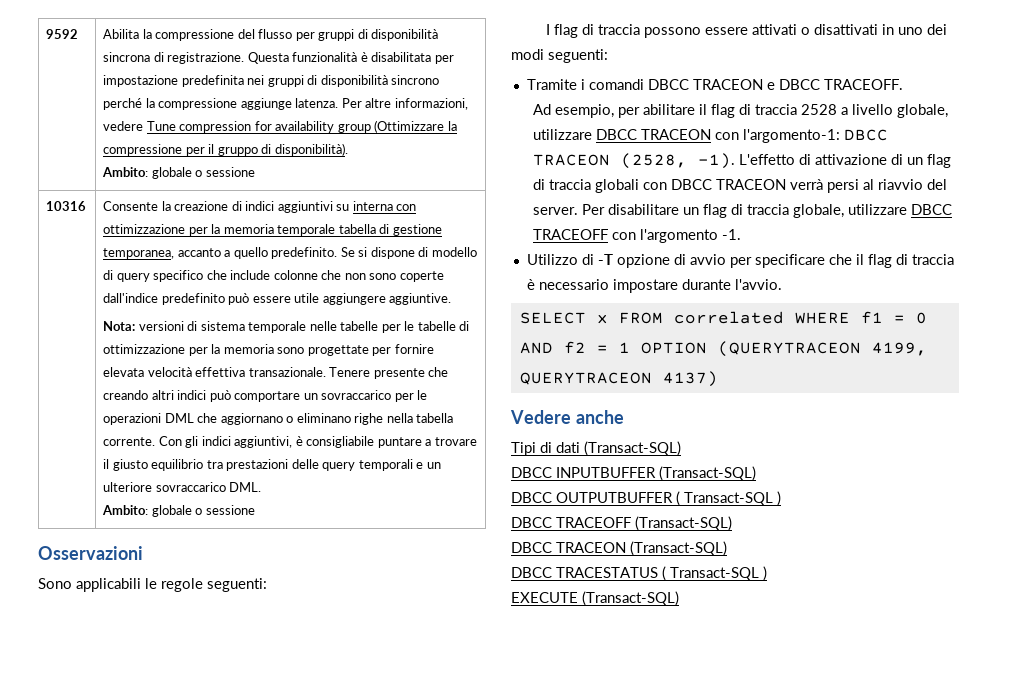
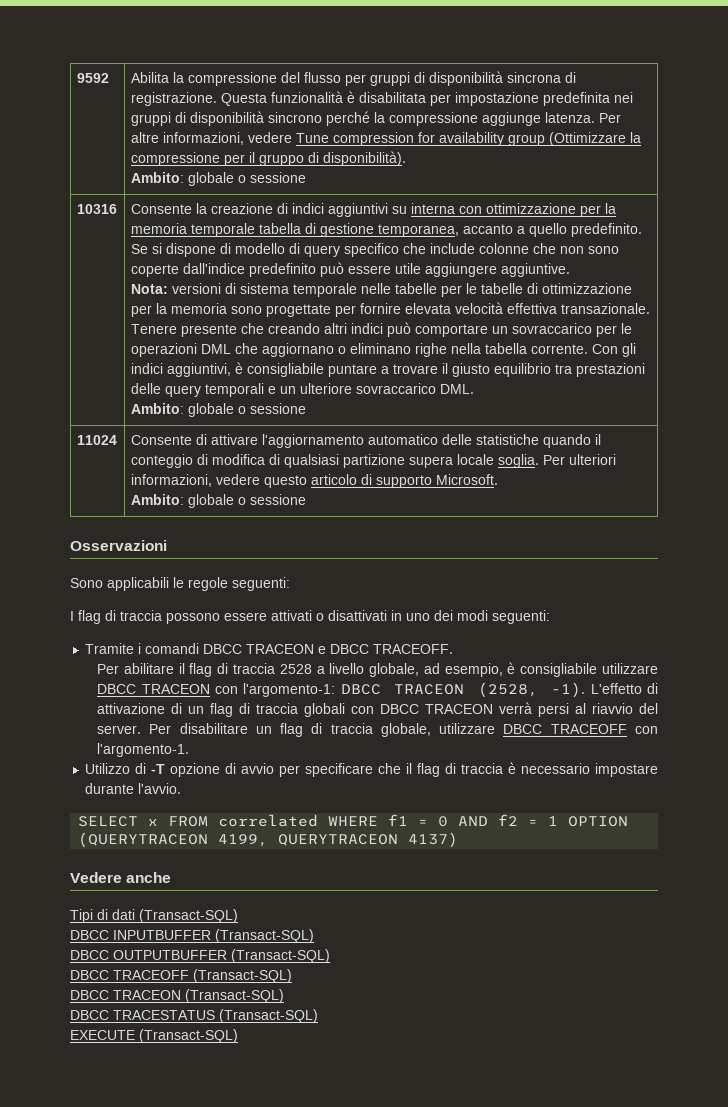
(255, 510) none -> [76,435,117,445] [130,434,601,448] [130,454,616,468] [130,474,498,488] [130,494,306,508] // 11024 | Consente di attivare l'aggiornamento automatico delle statistiche quando il conteggio di modifica di qualsiasi partizione supera locale soglia. Per ulteriori informazioni, vedere questo articolo di supporto Microsoft. // Ambito: globale o sessione
[533,104,641,118] Ad esempio, per -> [97,664,120,674] Per
(949, 111) none -> [423,662,598,677] ad esempio, è consigliabile
[640,229,742,243] l'argomento -1. -> [97,743,190,757] l'argomento-1.
[676,491,781,506] ( Transact-SQL ) -> [231,949,330,963] (Transact-SQL)
[662,566,767,581] ( Transact-SQL ) -> [219,1009,318,1023] (Transact-SQL)

